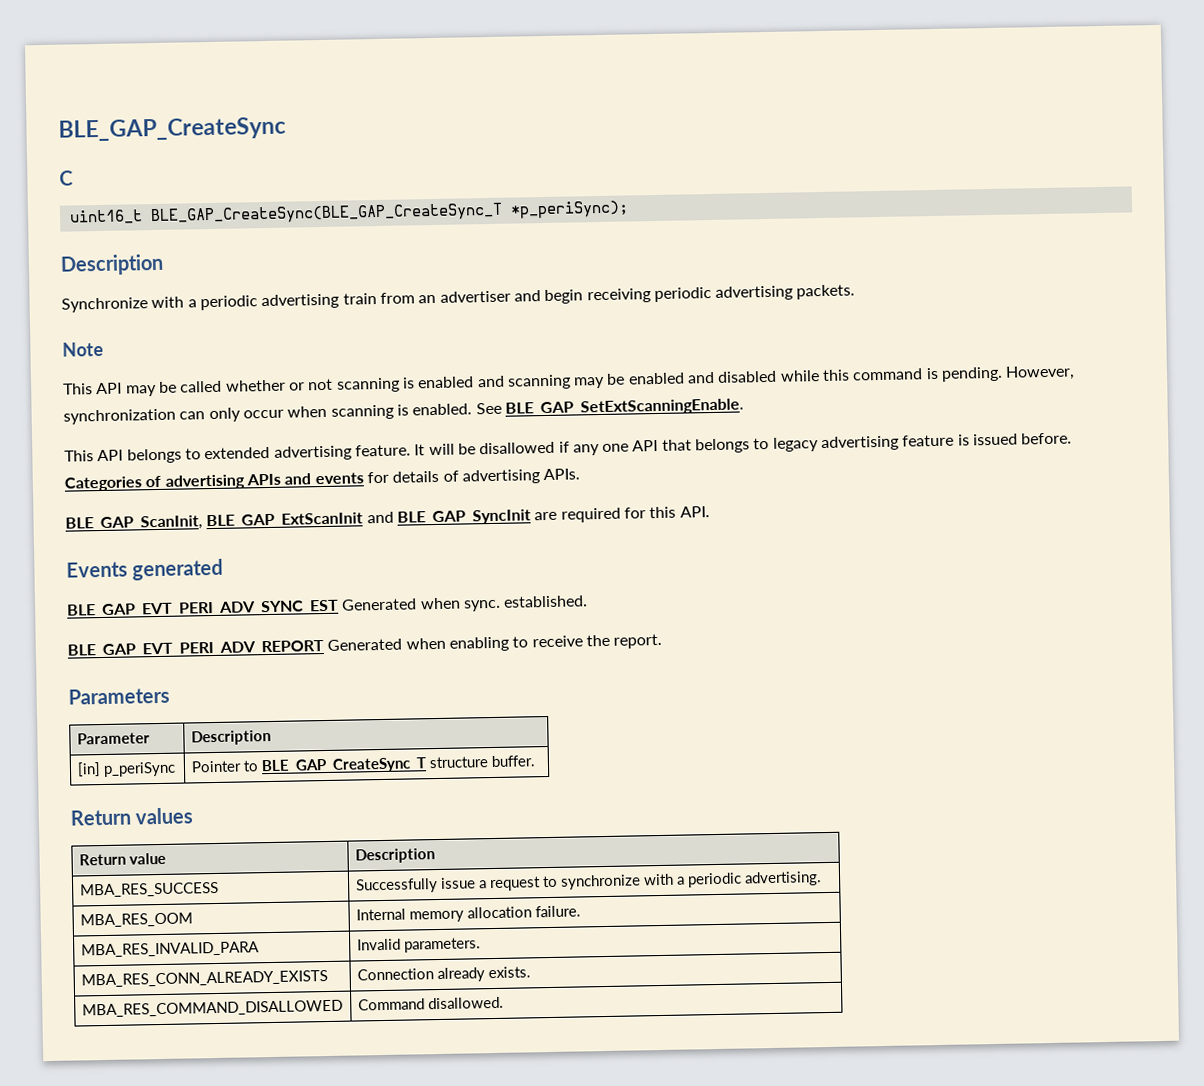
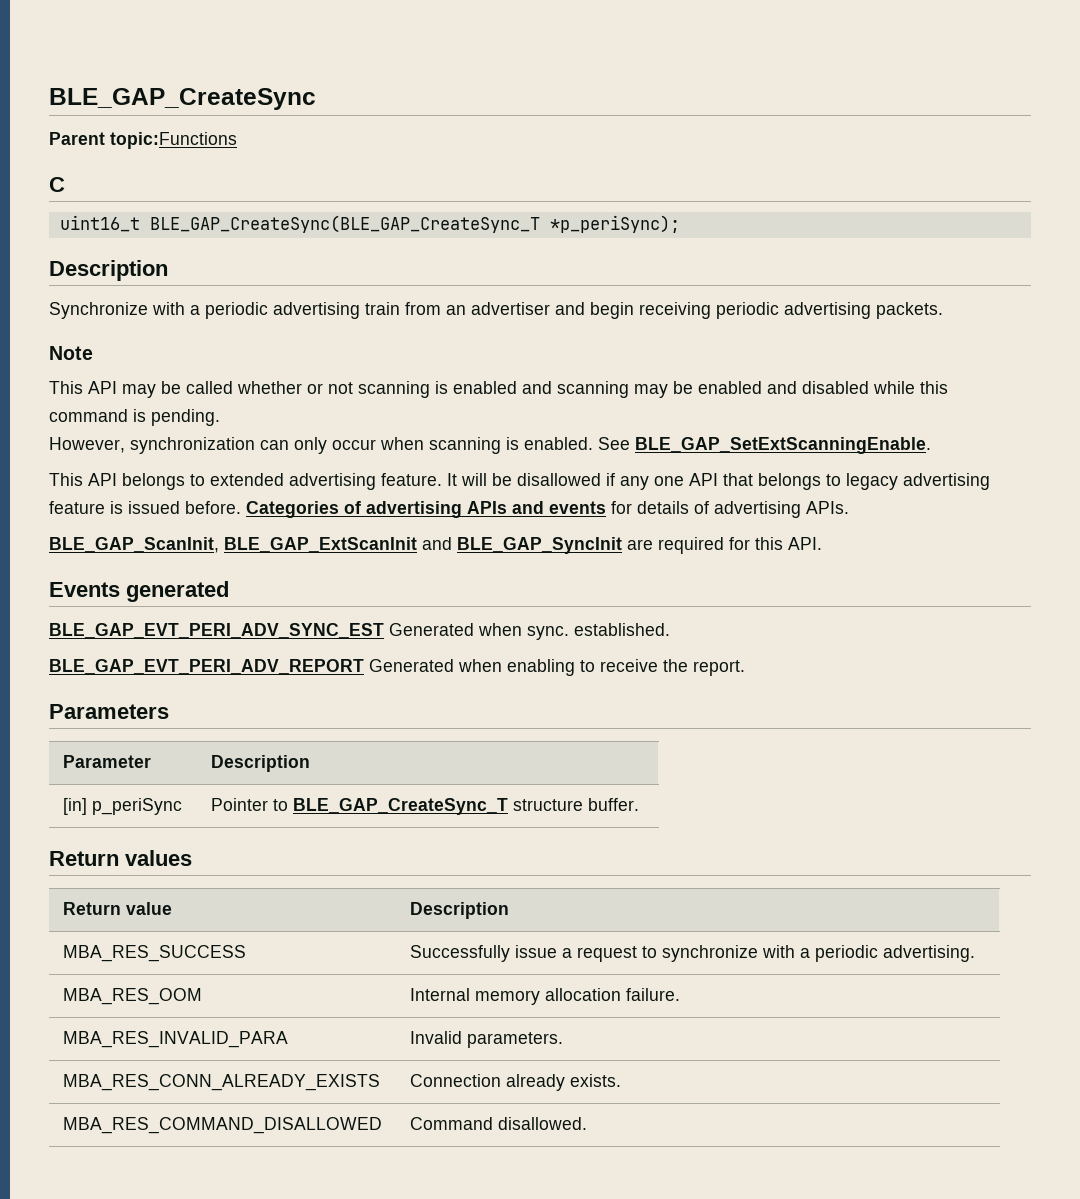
(286, 129) none -> [49,132,237,149] // Parent topic:Functions
(1004, 374) none -> (220, 417) //

